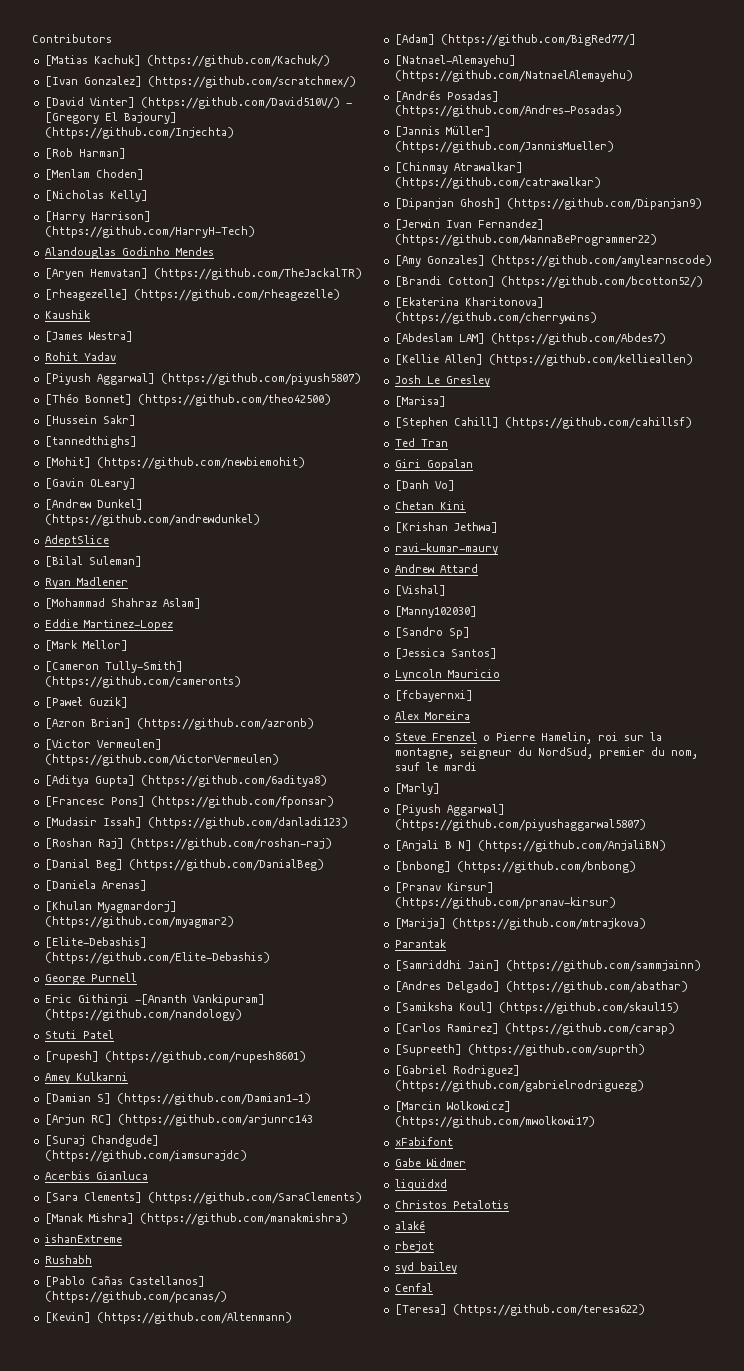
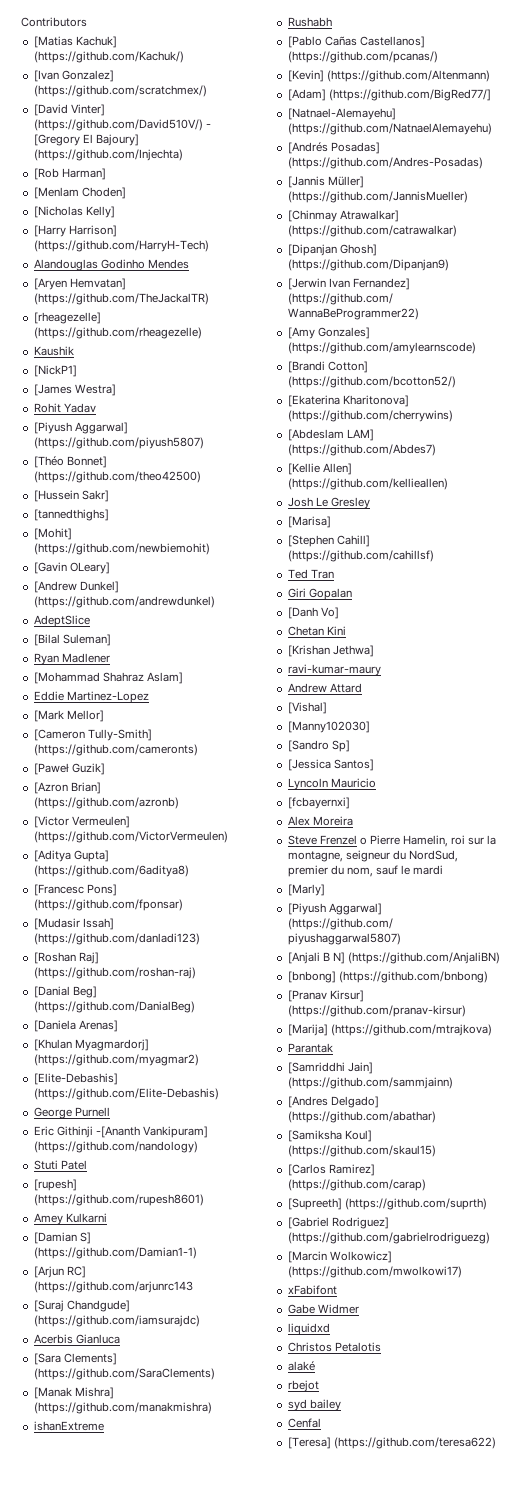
(90, 314) none -> [33,365,77,377] // [NickP1]

